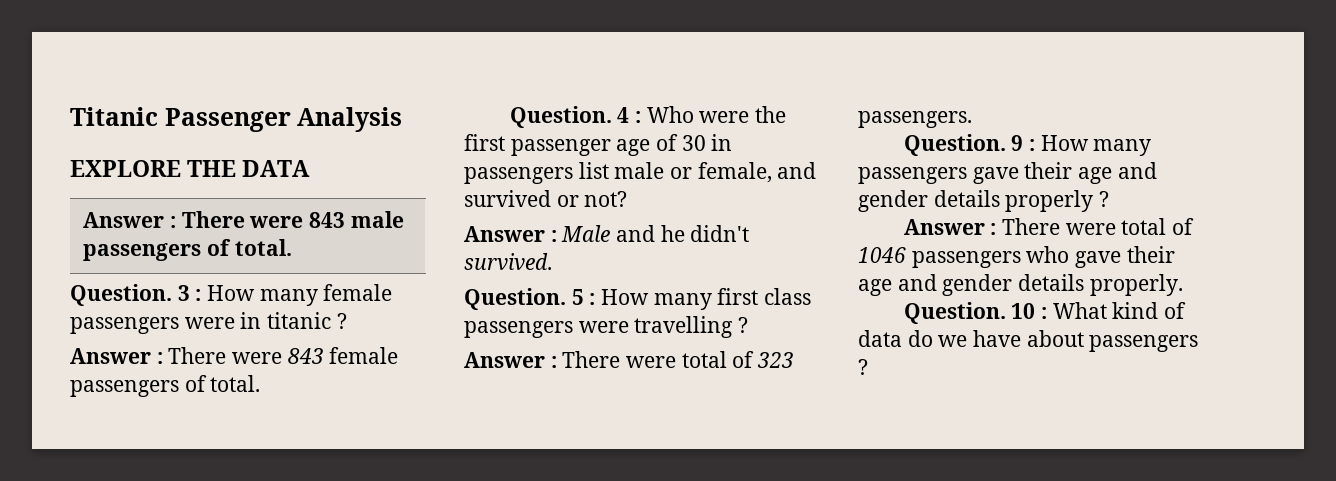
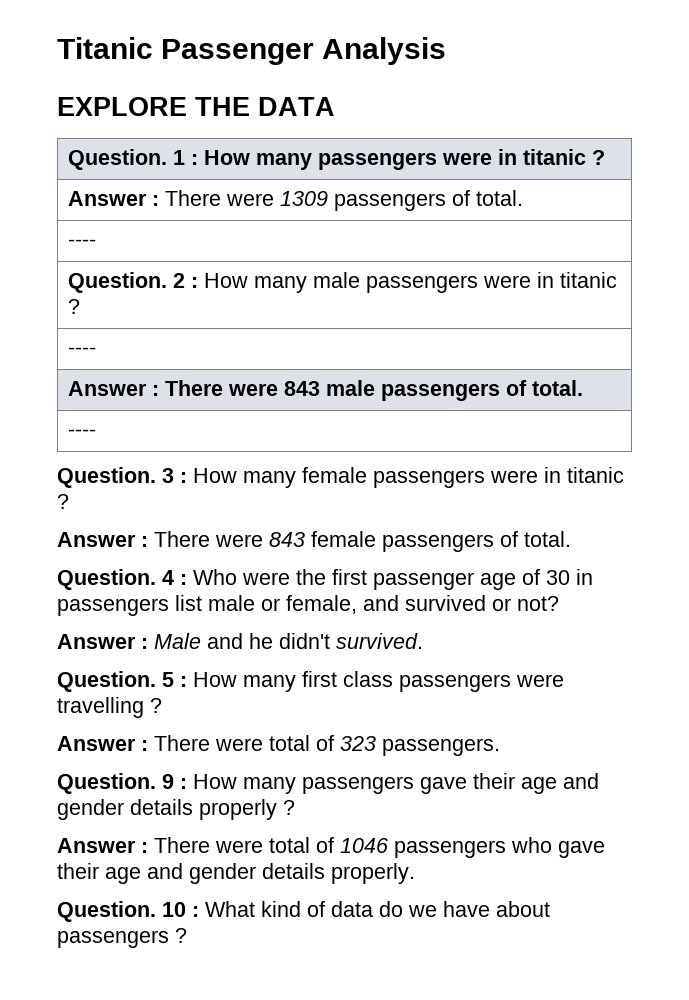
(311, 168) none -> [67,149,605,170] [67,190,523,211] [67,239,96,247] [67,272,617,293] [67,299,80,314] [67,347,96,355] // Question. 1 : How many passengers were in titanic ? // Answer : There were 1309 passengers of total. // ---- // Question. 2 : How many male passengers were in titanic ? // ----
(292, 247) none -> [67,429,96,437] // ----

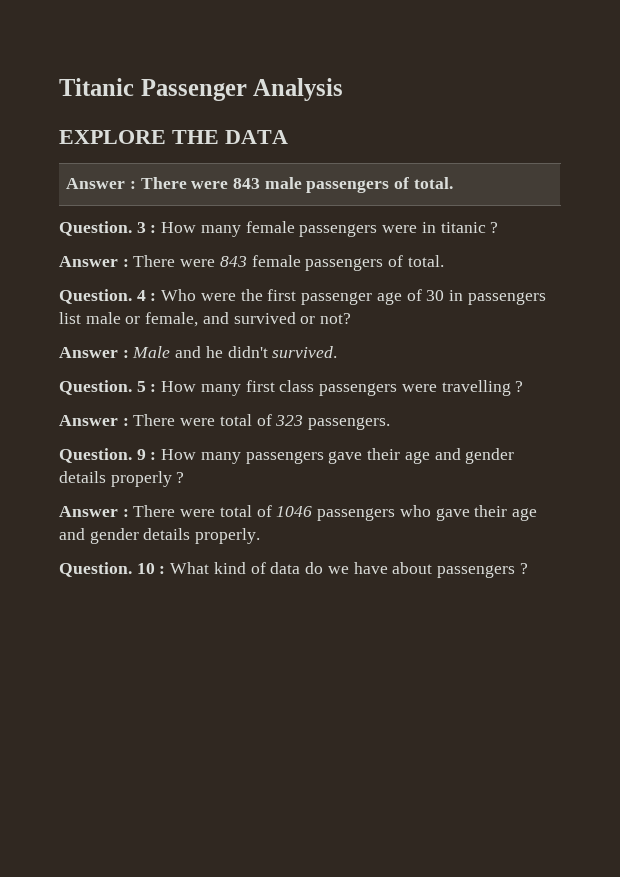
[67,149,605,170] [67,190,523,211] [67,239,96,247] [67,272,617,293] [67,299,80,314] [67,347,96,355] // Question. 1 : How many passengers were in titanic ? // Answer : There were 1309 passengers of total. // ---- // Question. 2 : How many male passengers were in titanic ? // ---- -> (288, 137) none
[67,429,96,437] // ---- -> (453, 183) none

